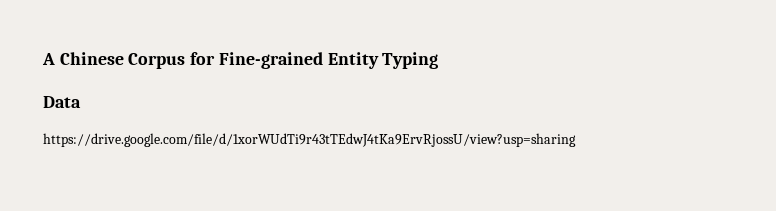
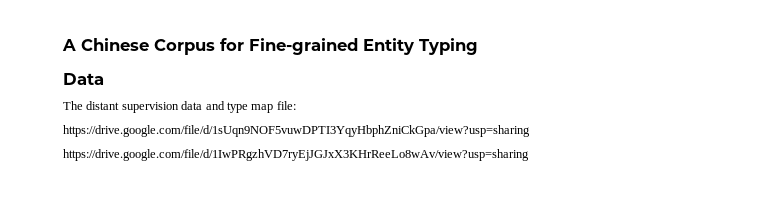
[43,133,576,147] https://drive.google.com/file/d/1xorWUdTi9r43tTEdwJ4tKa9ErvRjossU/view?usp=sharing -> [63,101,296,113] [63,125,530,137] [63,149,529,161] The distant supervision data and type map file: // https://drive.google.com/file/d/1sUqn9NOF5vuwDPTI3YqyHbphZniCkGpa/view?usp=sharing // https://drive.google.com/file/d/1IwPRgzhVD7ryEjJGJxX3KHrReeLo8wAv/view?usp=sharing

